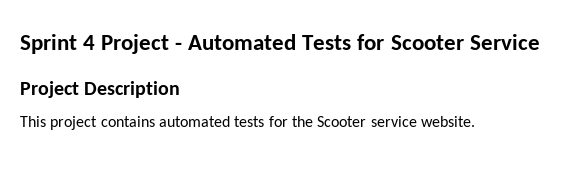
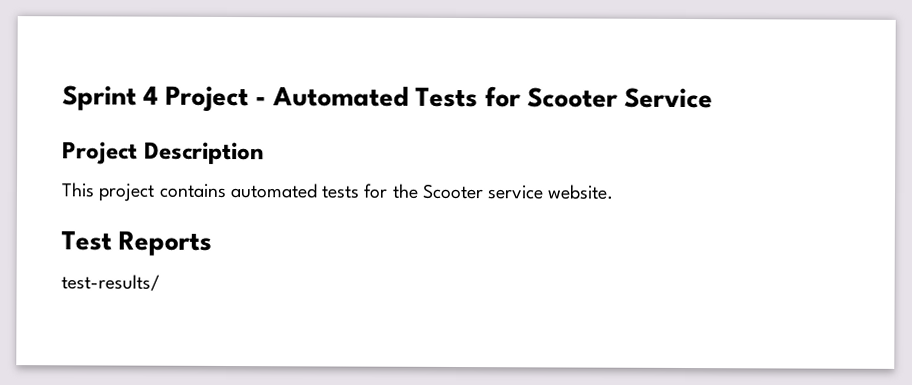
(475, 121) none -> [61,230,213,256] [61,274,160,291] // Test Reports // test-results/

